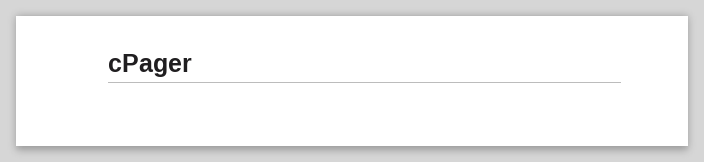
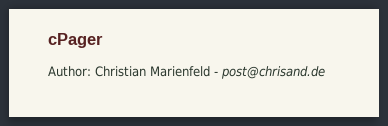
(192, 65) none -> [48,66,325,79] // Author: Christian Marienfeld - post@chrisand.de

